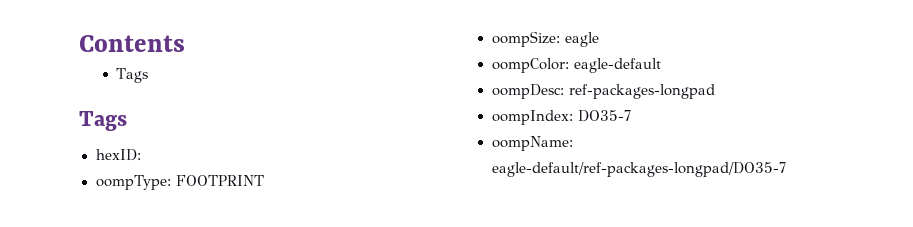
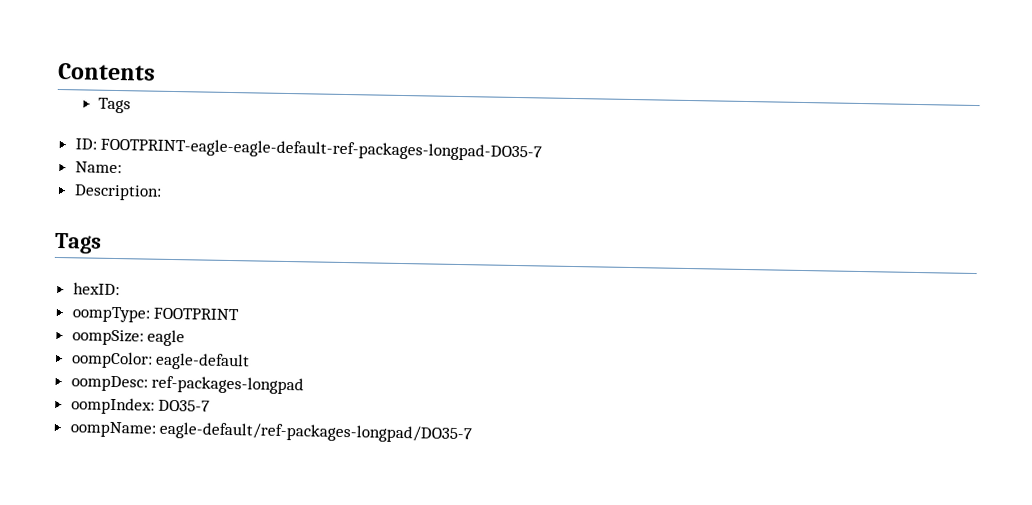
(149, 75) none -> [74,137,543,162] [74,161,122,174] [73,184,162,201] // ID: FOOTPRINT-eagle-eagle-default-ref-packages-longpad-DO35-7 // Name: // Description:

